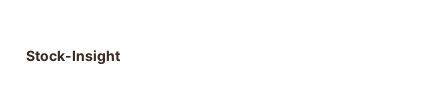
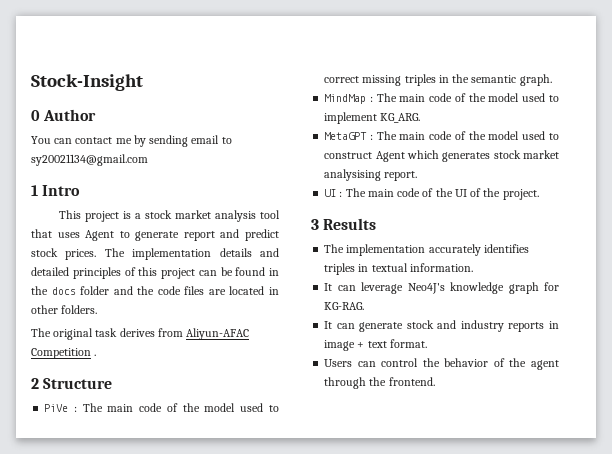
(120, 57) none -> [31,109,97,121] [31,135,232,147] [31,154,148,166] [31,185,81,196] [58,210,280,222] [31,229,279,241] [31,248,279,260] [31,267,279,279] [31,286,279,295] [31,305,98,314] [31,328,250,340] [31,348,97,359] [31,378,113,389] [44,403,279,412] [324,74,552,86] [324,93,559,104] [324,112,421,124] [324,131,559,140] [324,150,559,162] [324,169,418,181] [324,188,539,200] [311,218,377,230] [324,244,529,256] [324,263,473,275] [324,282,559,294] [324,302,365,310] [324,320,559,332] [324,339,427,351] [324,358,559,370] [324,377,435,389] // 0 Author // You can contact me by sending email to sy20021134@gmail.com // 1 Intro // This project is a stock market analysis tool that uses Agent to generate report and predict stock prices. The implementation details and detailed principles of this project can be found in the docs folder and the code files are located in other folders. // The original task derives from Aliyun-AFAC Competition . // 2 Structure // PiVe : The main code of the model used to correct missing triples in the semantic graph. // MindMap : The main code of the model used to implement KG_ARG. // MetaGPT : The main code of the model used to construct Agent which generates stock market analysising report. // UI : The main code of the UI of the project. // 3 Results // The implementation accurately identifies triples in textual information. // It can leverage Neo4J's knowledge graph for KG-RAG. // It can generate stock and industry reports in image + text format. // Users can control the behavior of the agent through the frontend.

